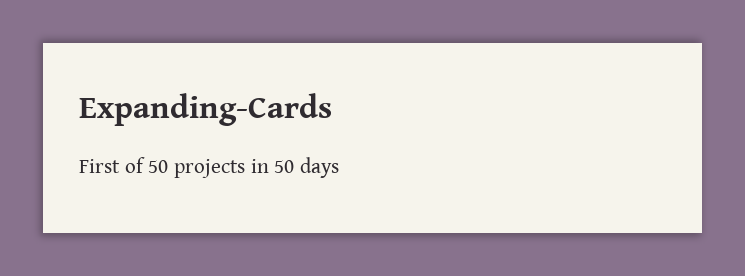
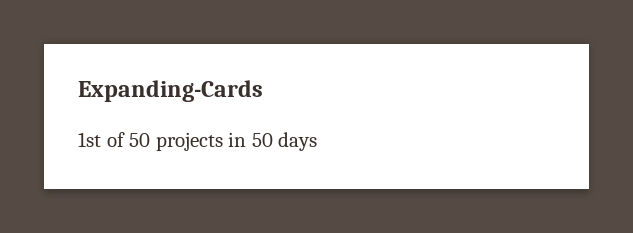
[79,159,120,173] First -> [78,132,101,147] 1st

